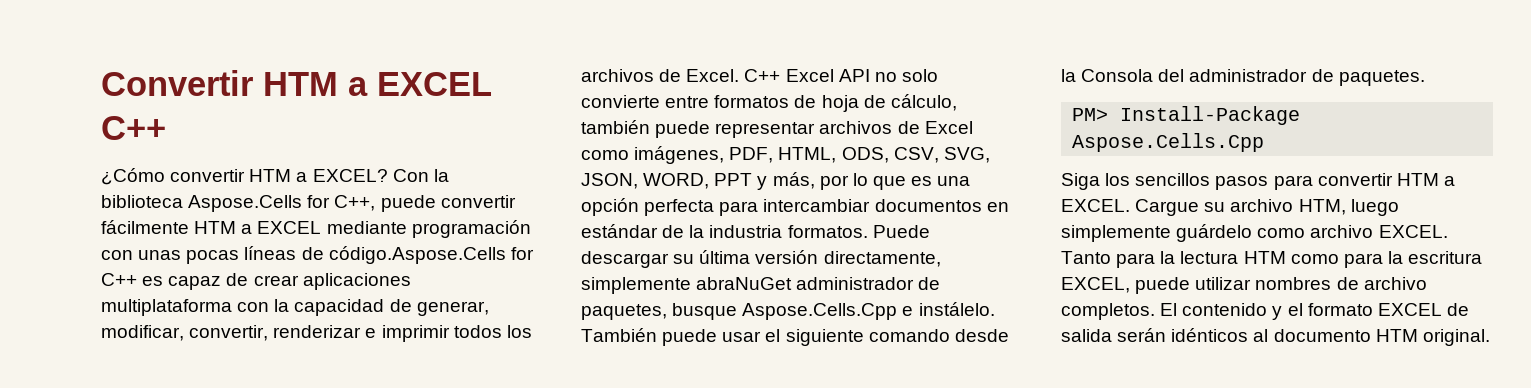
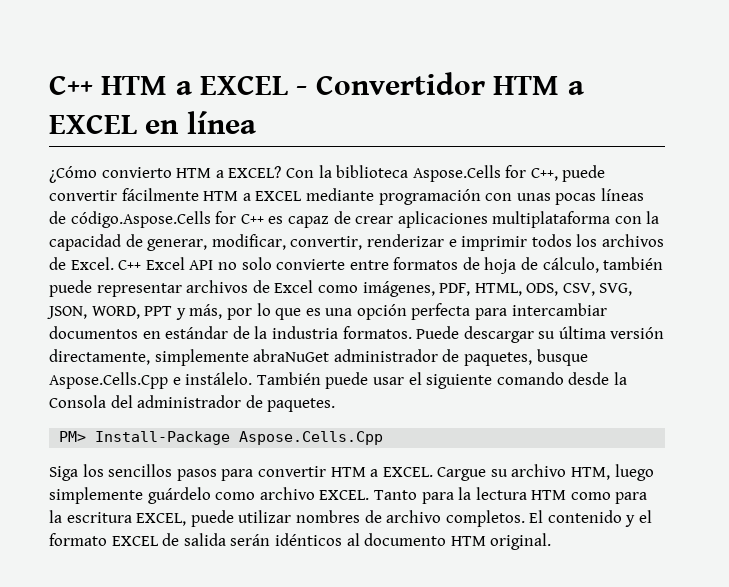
[101,70,492,96] [101,116,166,140] Convertir HTM a EXCEL C++ -> [49,72,584,95] [49,111,256,134] C++ HTM a EXCEL - Convertidor HTM a EXCEL en línea
[170,169,246,182] convertir -> [101,167,172,178] convierto

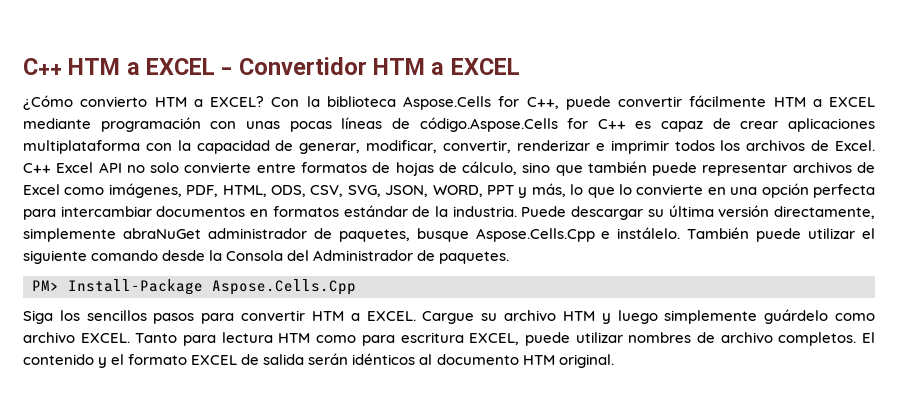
[145,111,256,134] en línea -> (520, 66) none
[484,257,517,274] hoja -> [395,162,434,176] hojas
(599, 265) none -> [522,162,583,176] sino que
[226,308,252,320] por -> (566, 190) none
[305,308,321,316] es -> [618,184,726,195] lo convierte en
(161, 335) none -> [272,206,339,217] formatos
[271,326,412,339] industria formatos. -> [452,206,517,217] industria.
[372,377,404,385] usar -> [808,228,856,239] utilizar
[137,395,242,408] administrador -> [313,250,414,261] Administrador
[571,467,611,480] HTM, -> [562,311,611,324] HTM y
[458,487,472,500] la -> (217, 340) none
[49,510,62,523] la -> (395, 340) none

